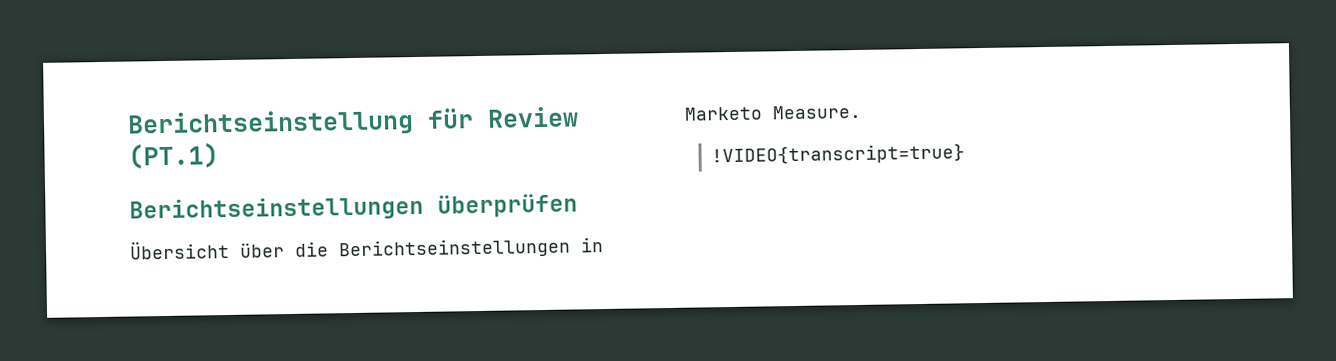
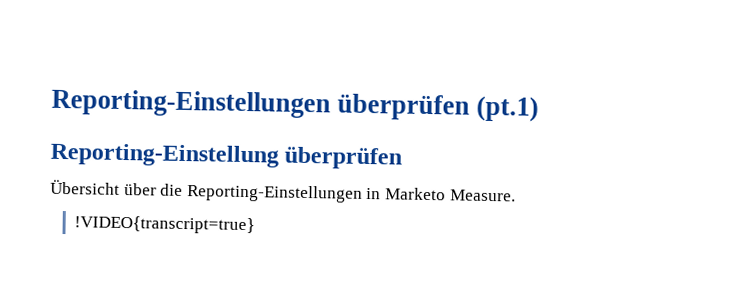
[127,106,579,138] [128,143,219,169] [129,195,424,223] Berichtseinstellung für Review (PT.1) // Berichtseinstellungen -> [51,88,540,122] [50,142,279,168] Reporting-Einstellungen überprüfen (pt.1) // Reporting-Einstellung
[338,237,571,260] Berichtseinstellungen -> [186,184,363,203] Reporting-Einstellungen

